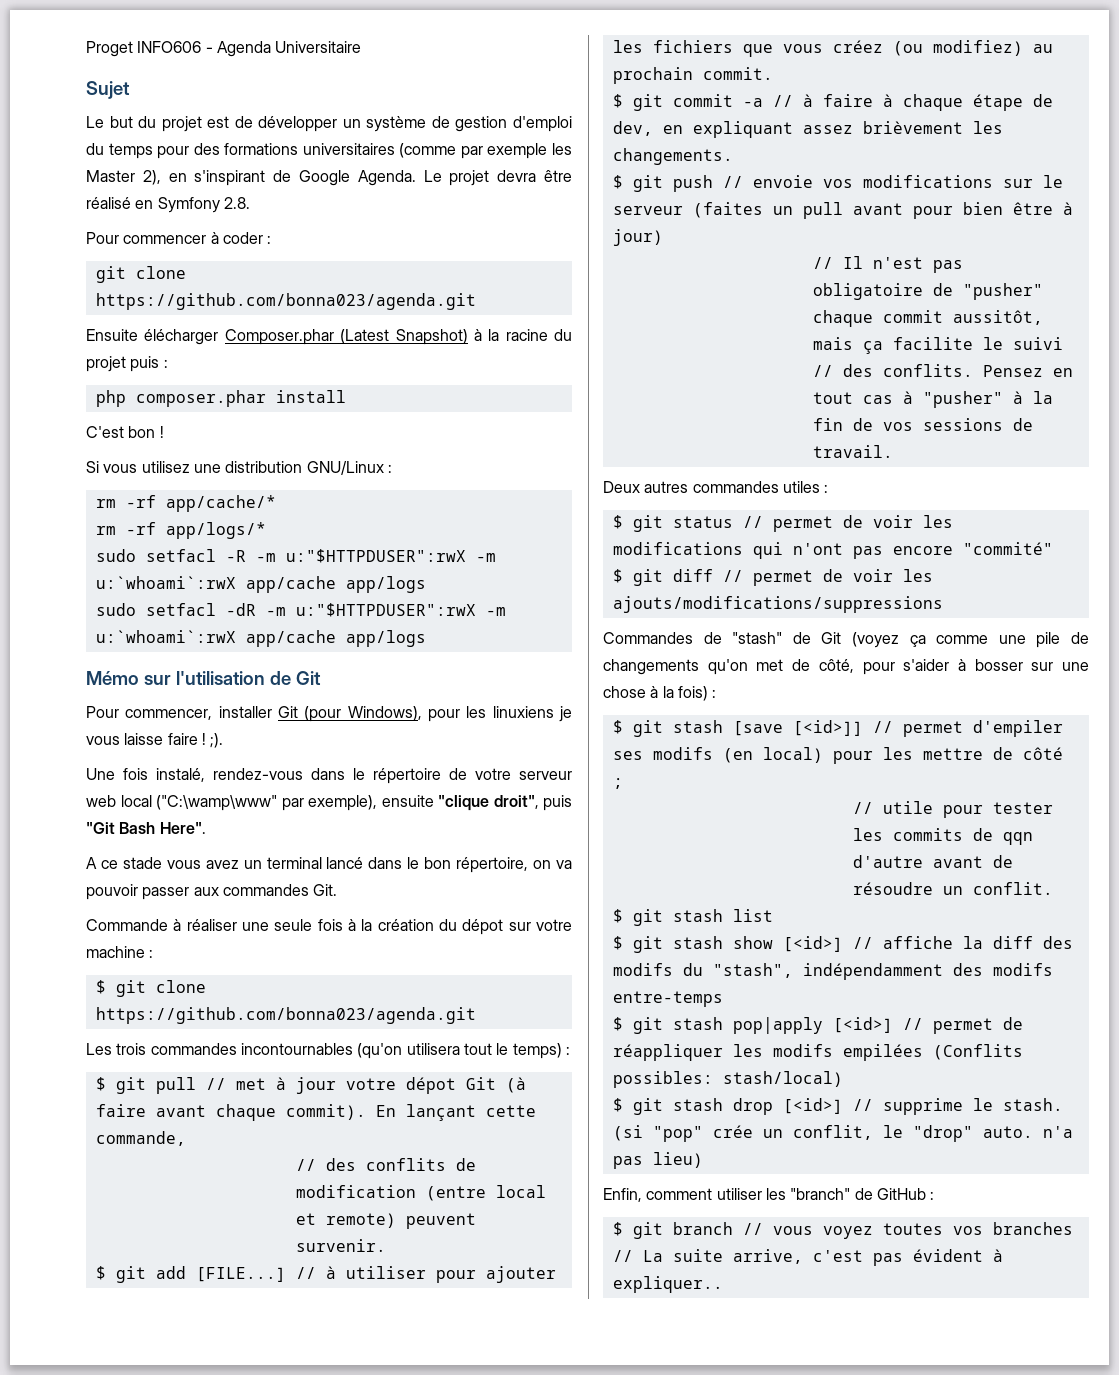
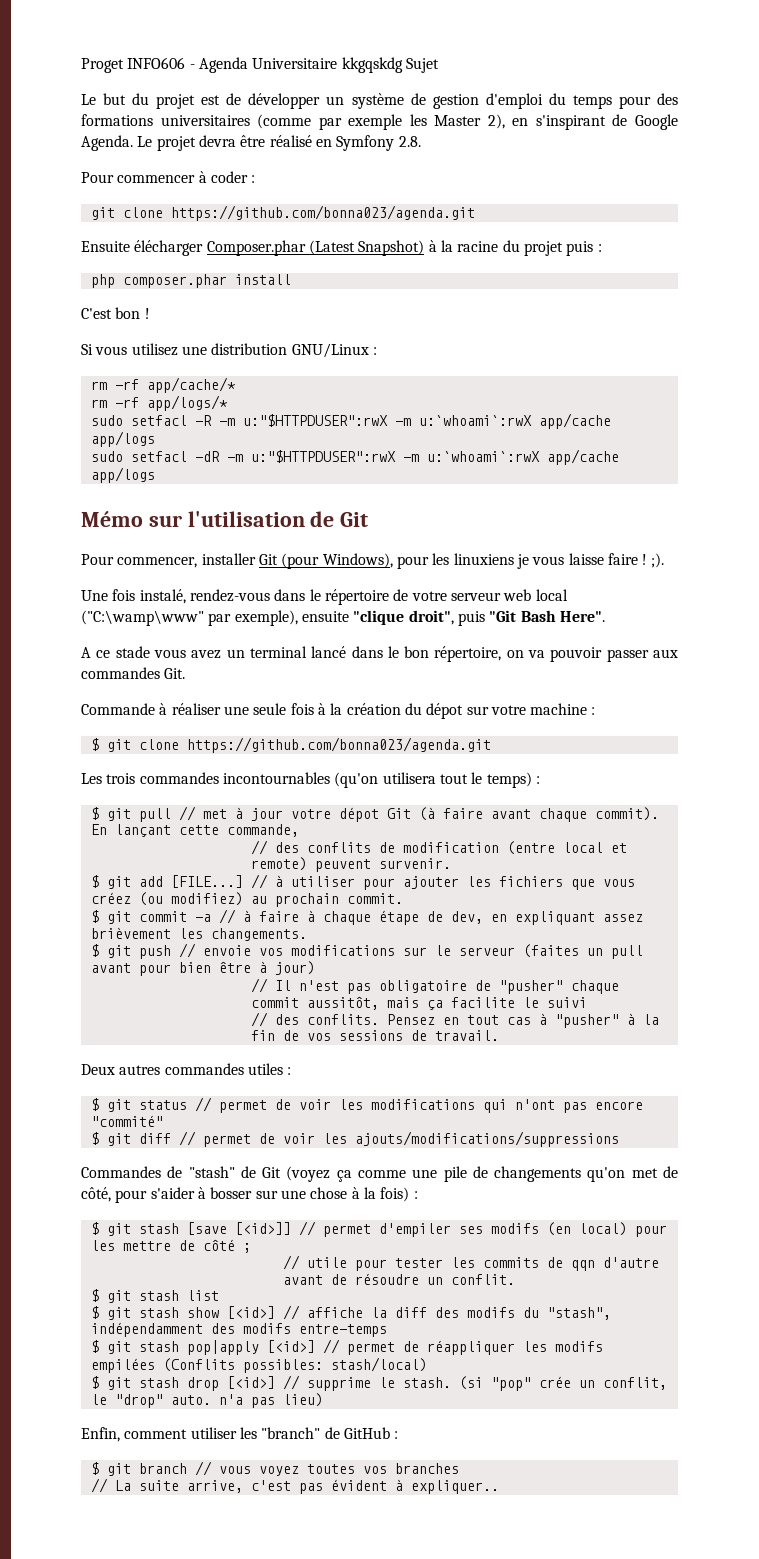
(362, 47) // -> [341,57,403,73] kkgqskdg

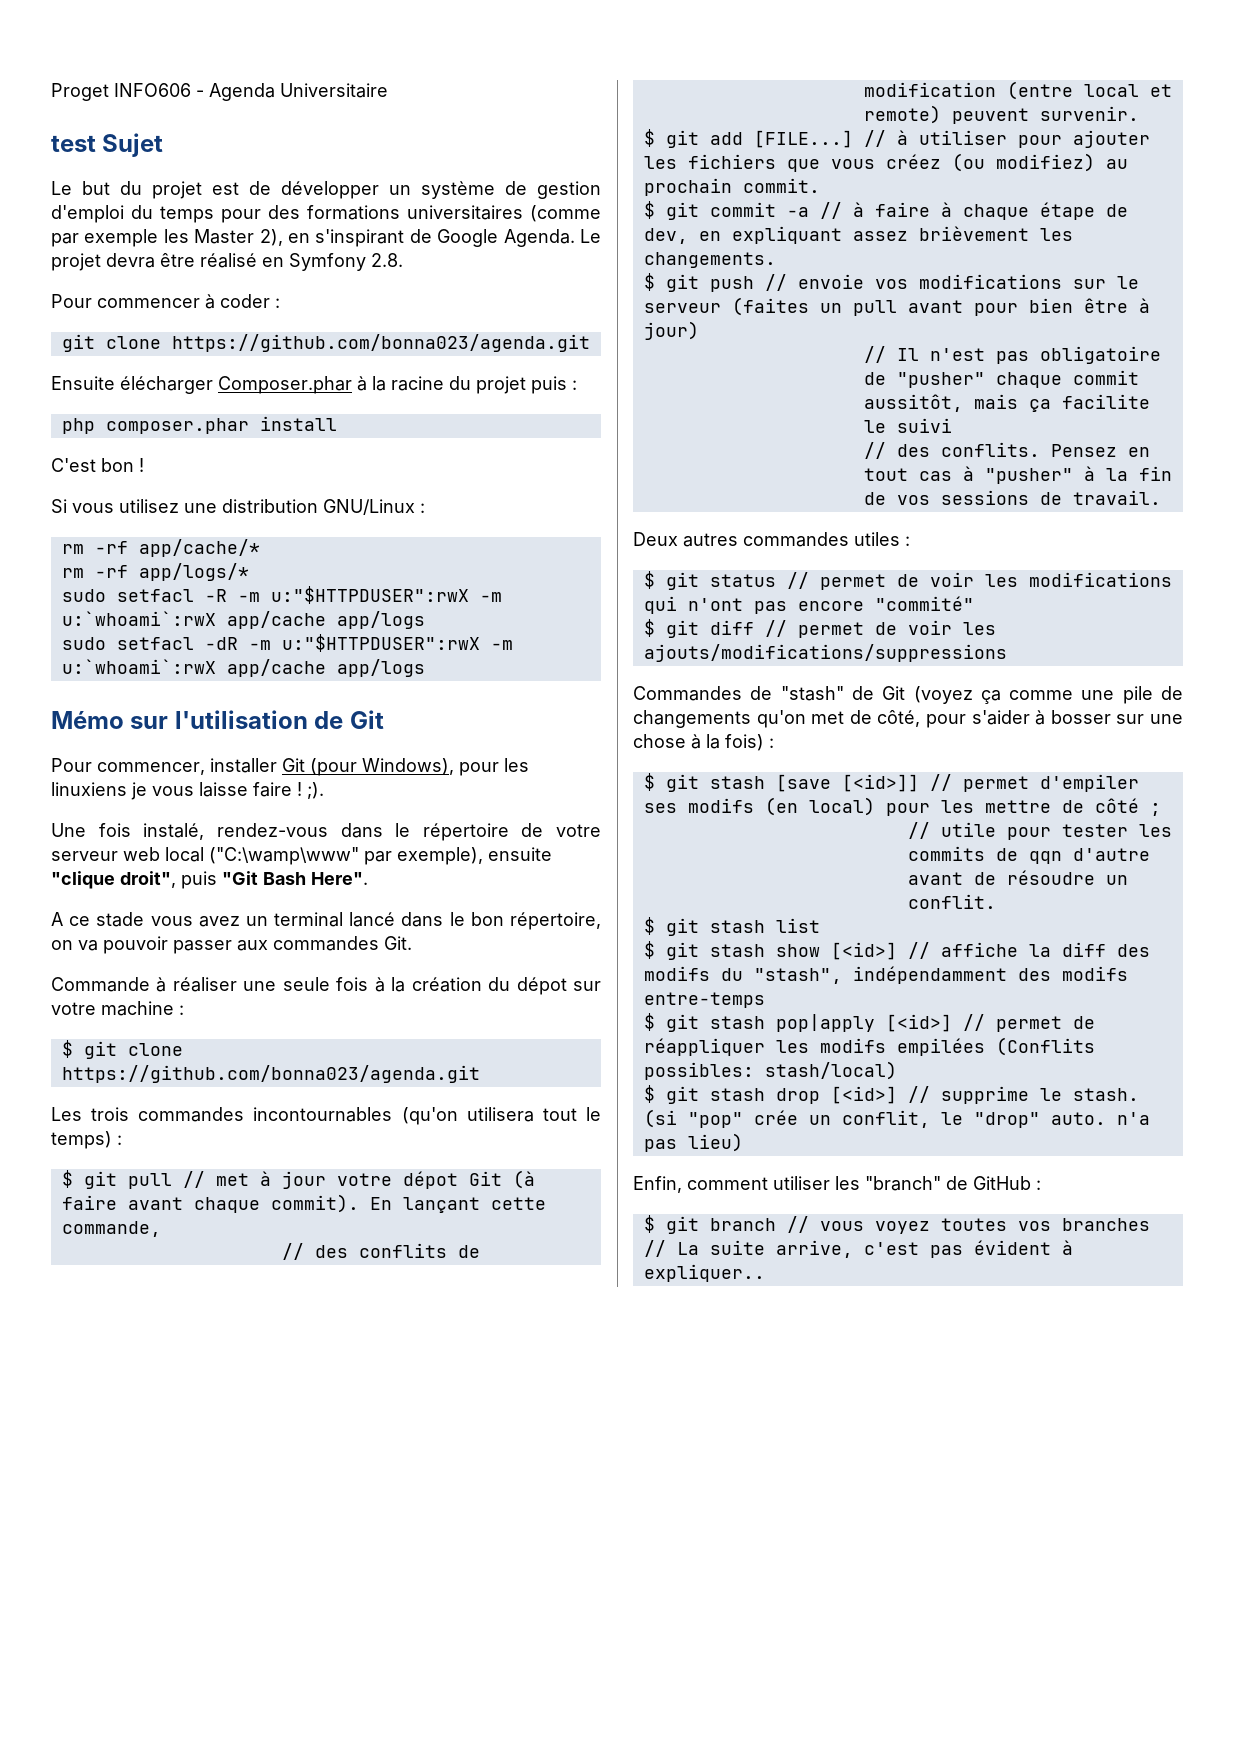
[341,57,403,73] kkgqskdg -> [51,135,96,152] // test
[308,240,425,256] (Latest Snapshot) -> (352, 385) none

